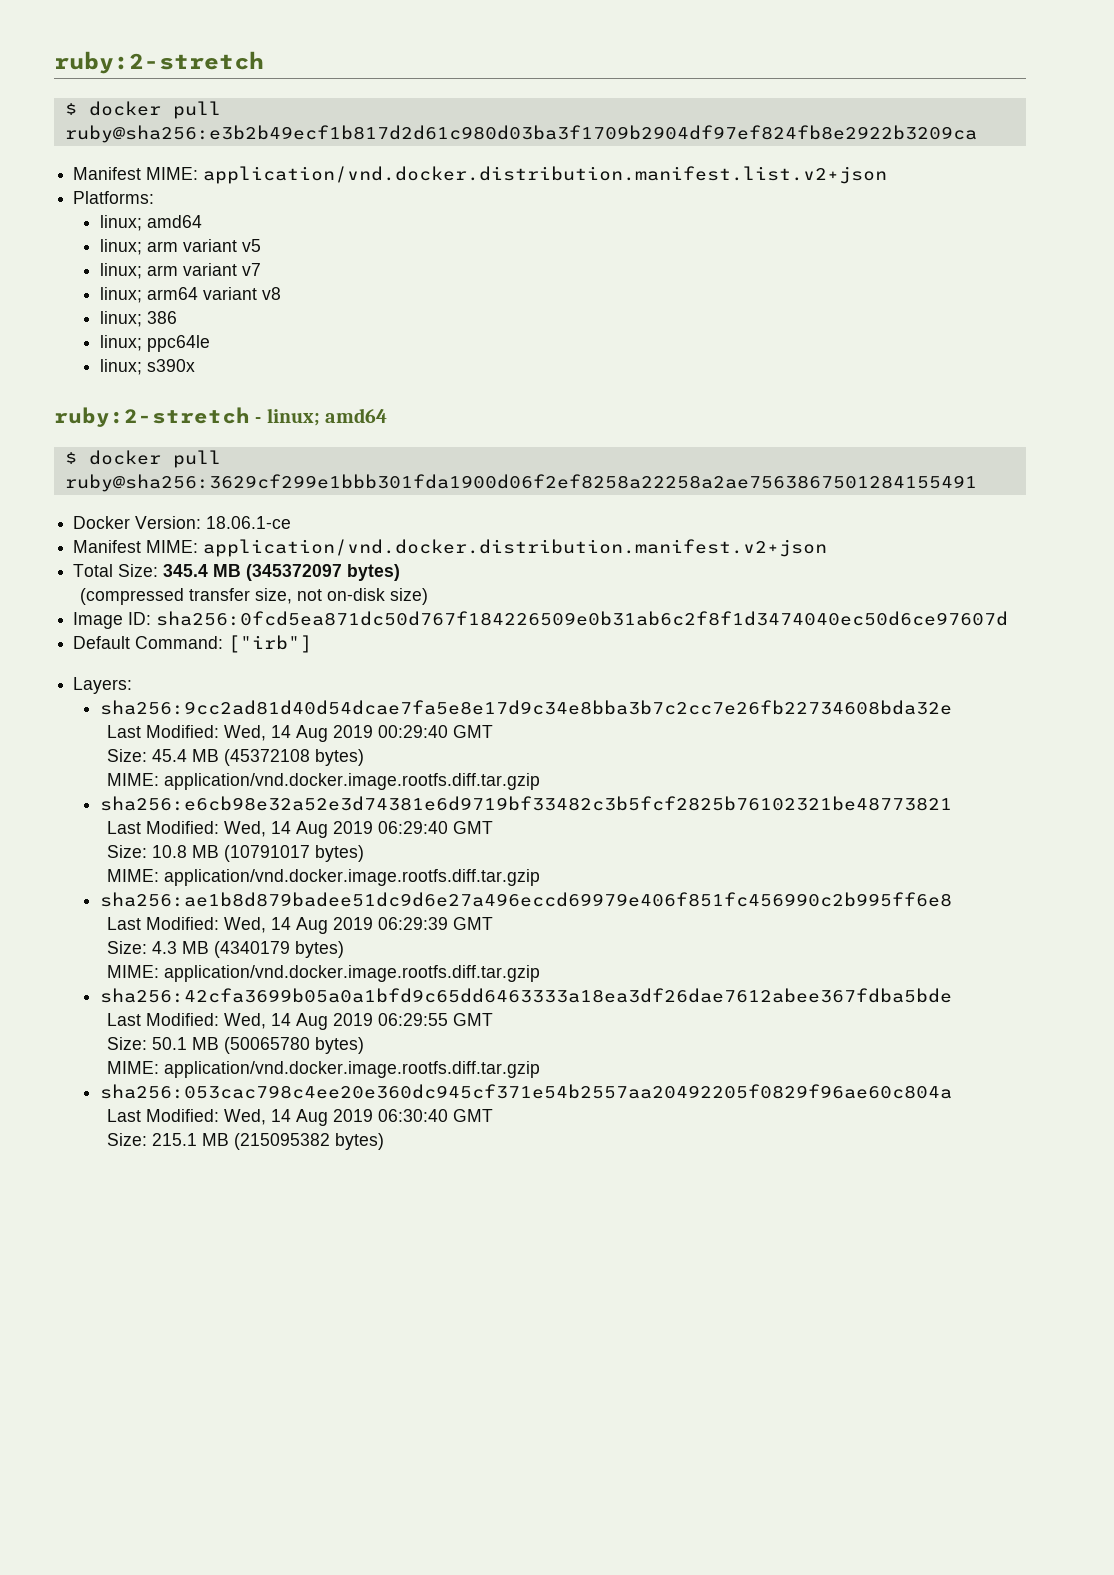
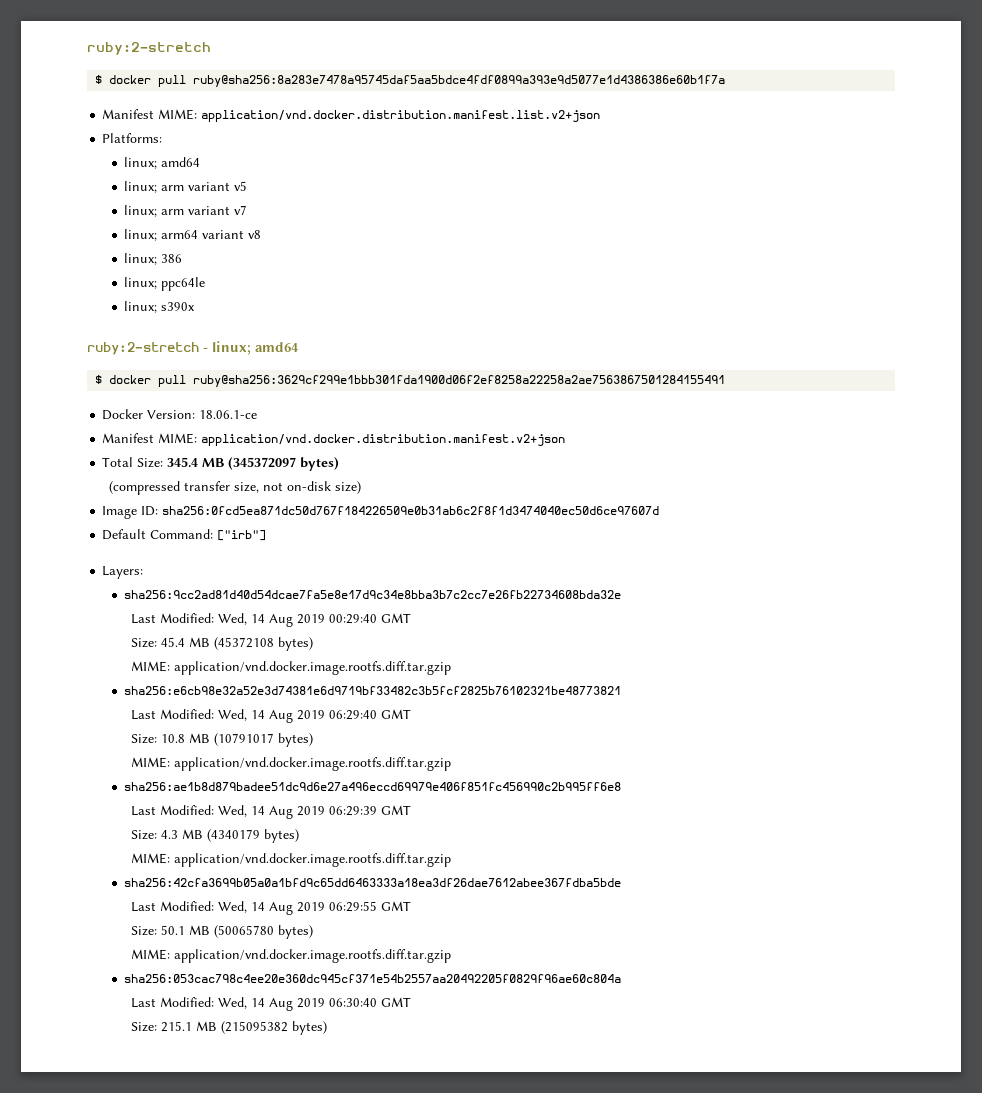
[64,125,977,143] ruby@sha256:e3b2b49ecf1b817d2d61c980d03ba3f1709b2904df97ef824fb8e2922b3209ca -> [193,75,726,87] ruby@sha256:8a283e7478a95745daf5aa5bdce4fdf0899a393e9d5077e1d4386386e60b1f7a

